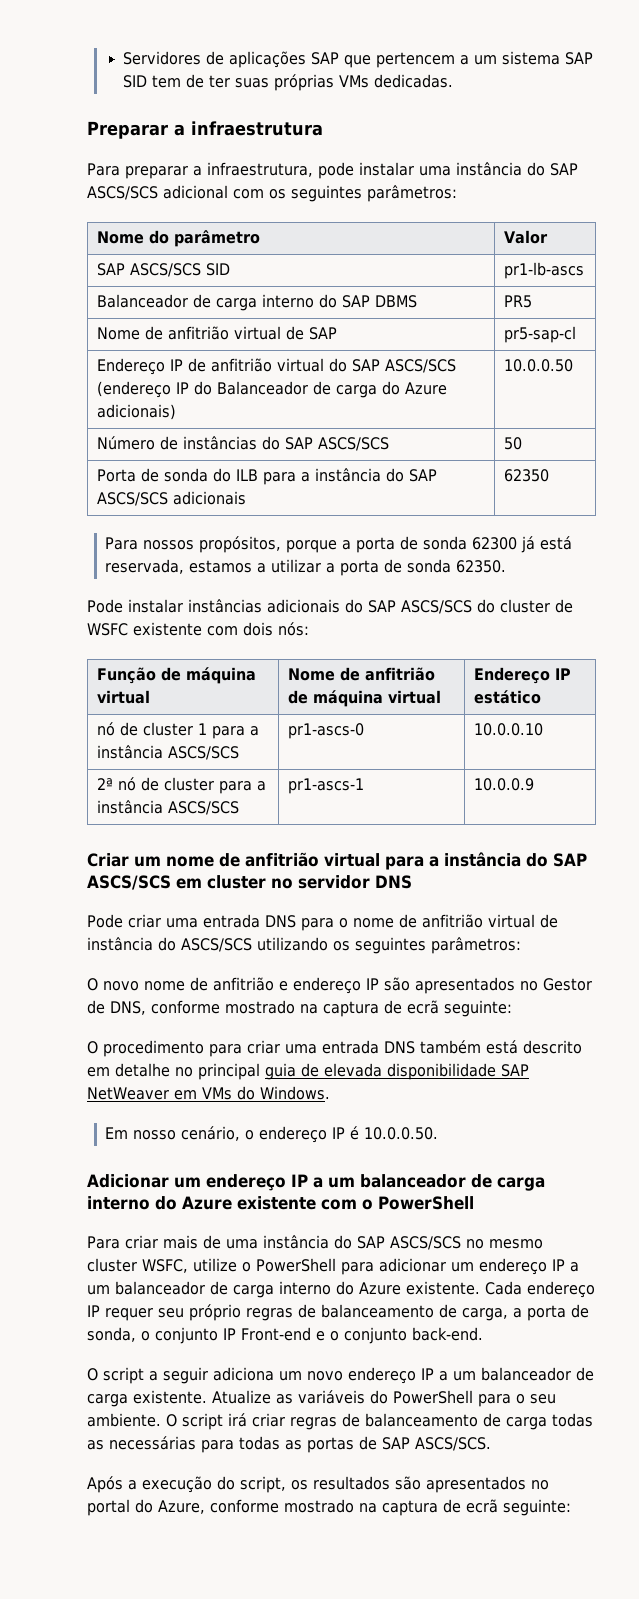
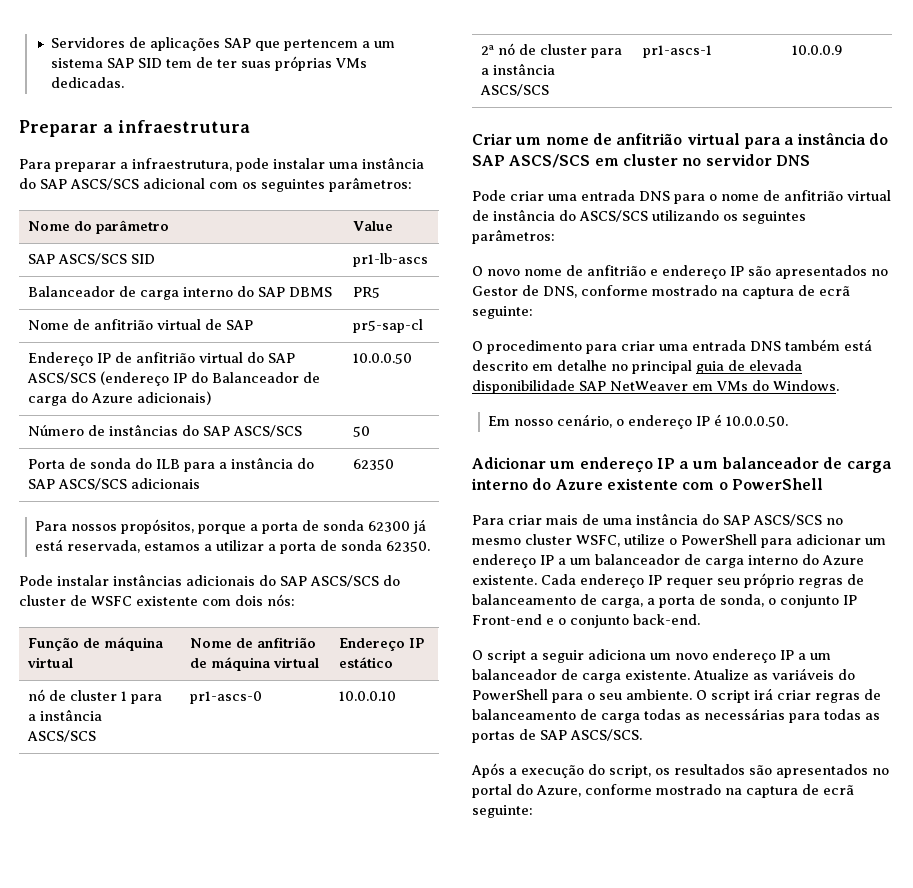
[503,230,548,244] Valor -> [352,221,393,231] Value

